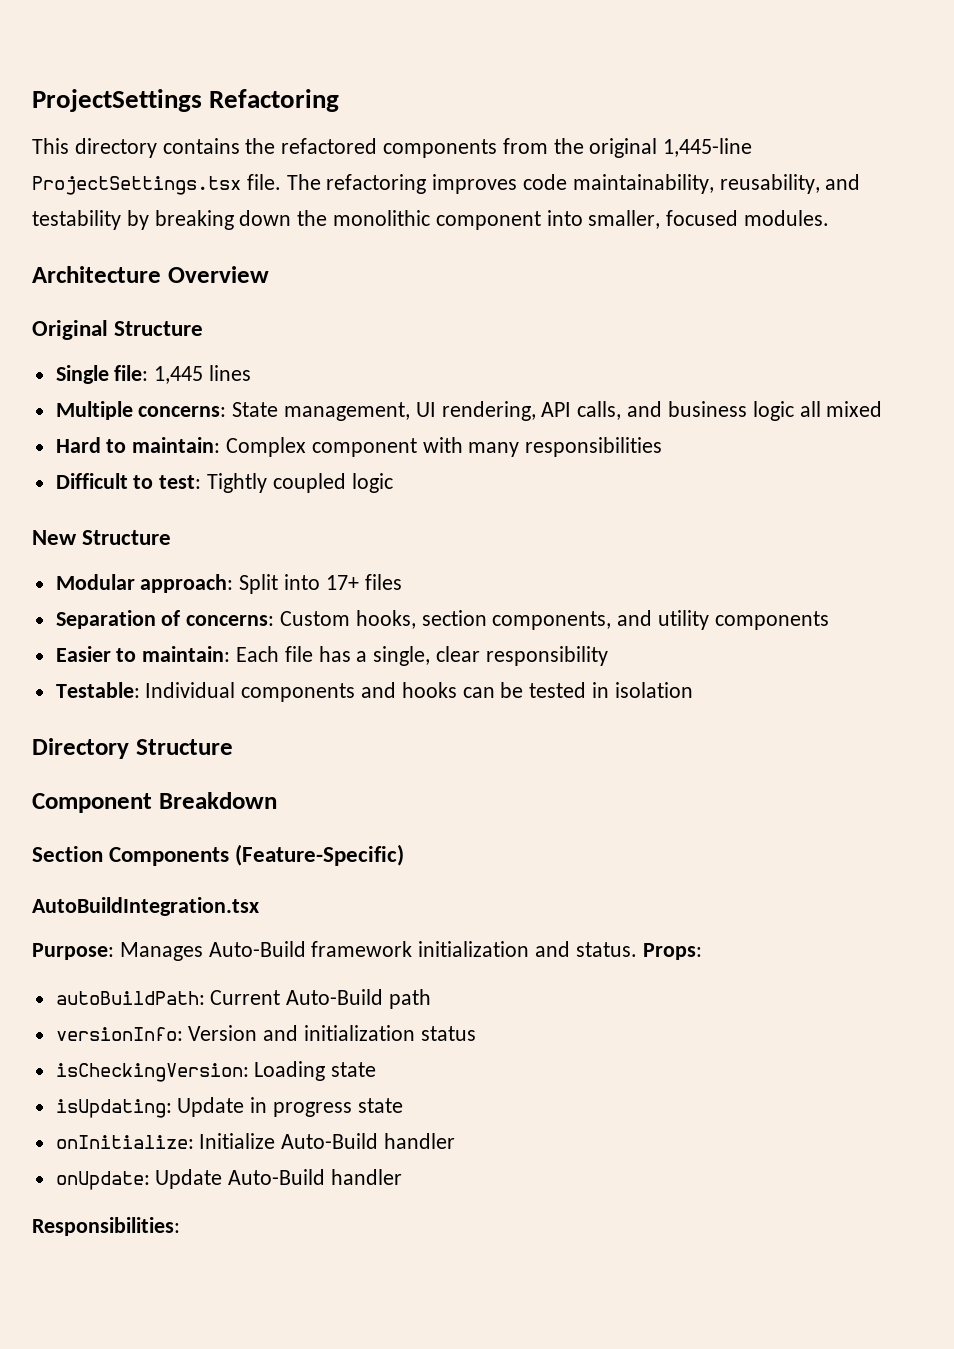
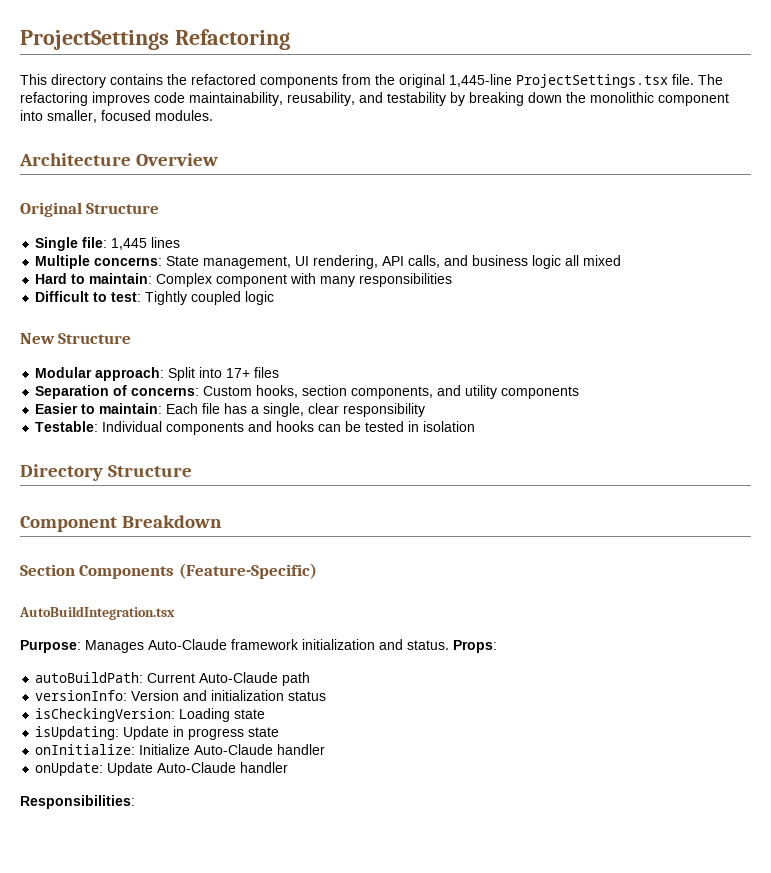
[208,941,306,957] Auto-Build -> [148,639,227,650] Auto-Claude
[286,989,384,1005] Auto-Build -> [199,672,279,683] Auto-Claude
[281,1133,379,1149] Auto-Build -> [194,744,274,755] Auto-Claude
[228,1169,326,1185] Auto-Build -> [157,762,237,773] Auto-Claude

